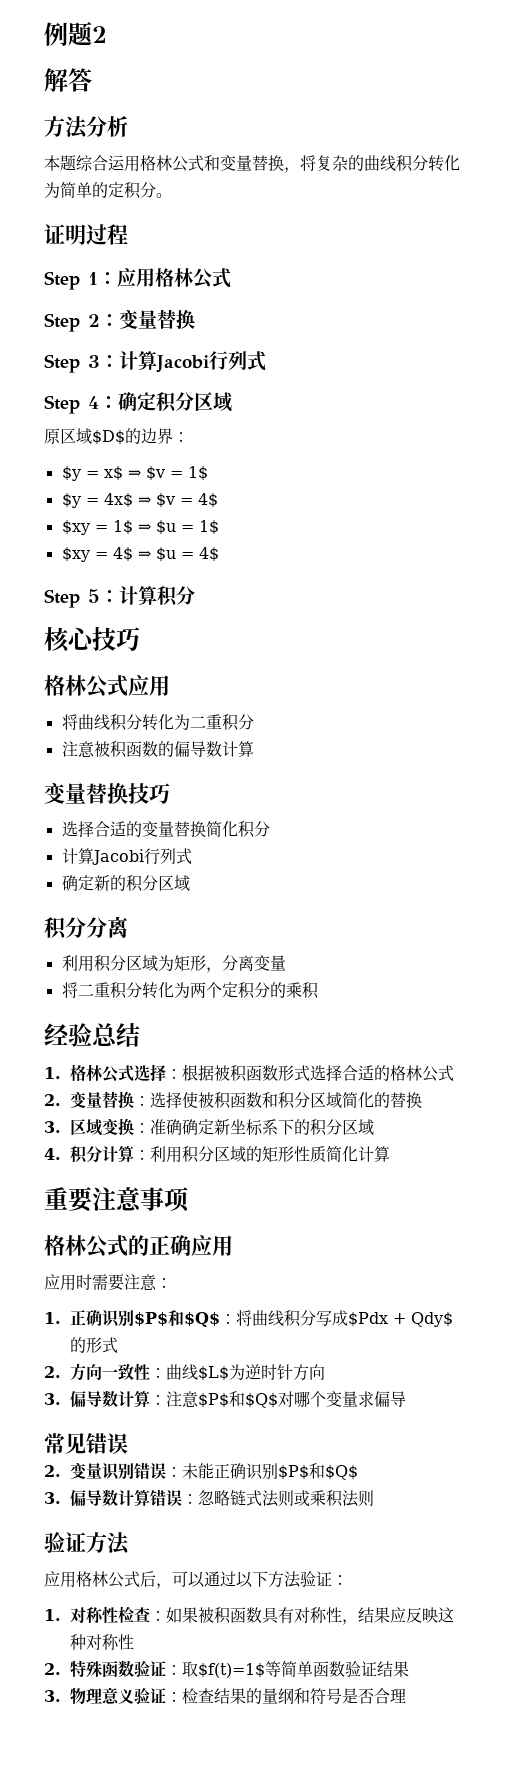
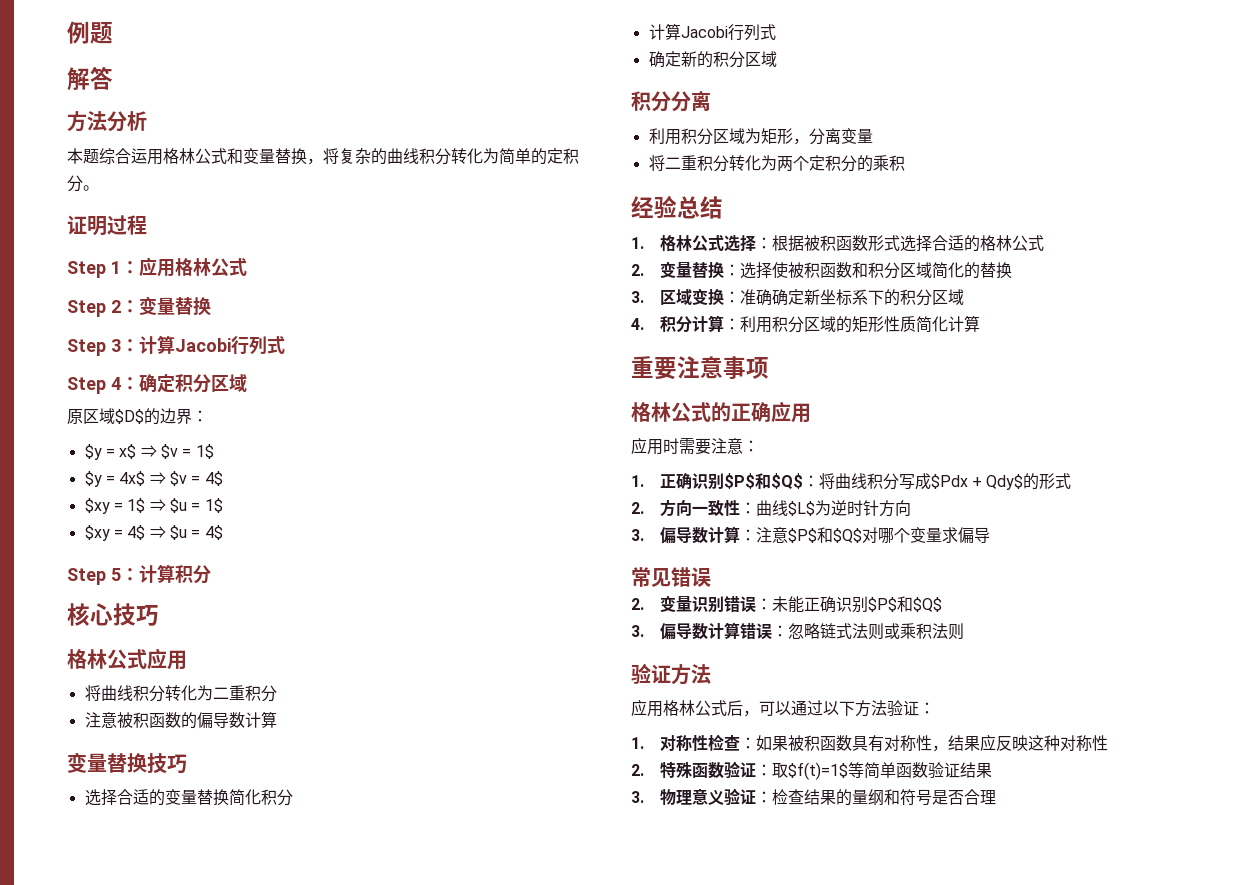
[92,26,107,43] 2 -> (113, 33) none

